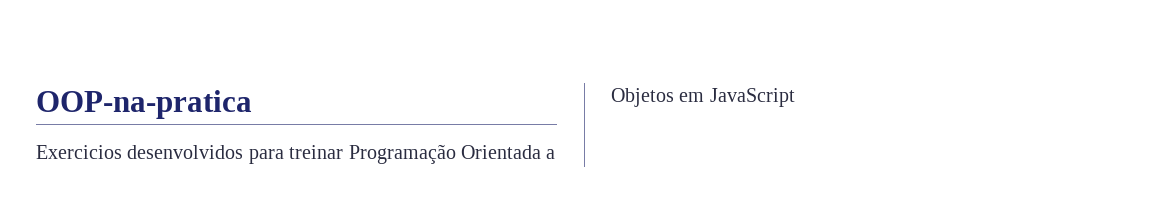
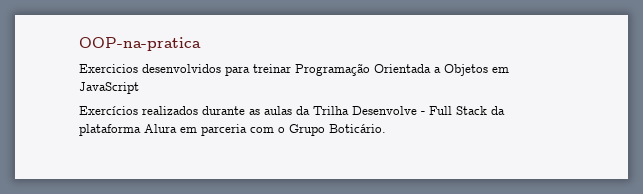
(795, 97) none -> [79,106,505,115] [79,124,386,136] // Exercícios realizados durante as aulas da Trilha Desenvolve - Full Stack da plataforma Alura em parceria com o Grupo Boticário.

